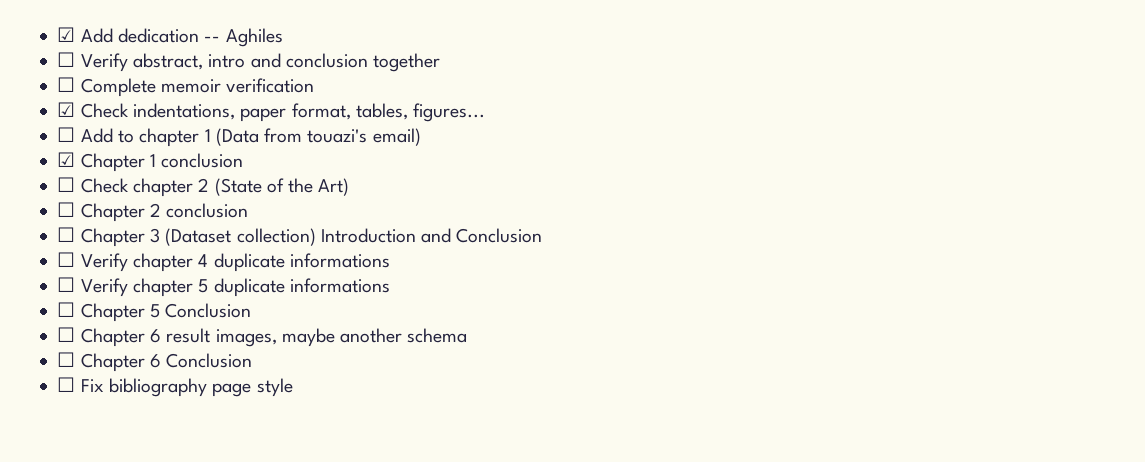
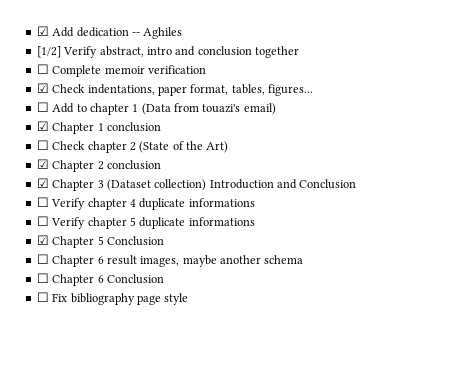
[57,52,76,67] ☐ -> [36,46,61,58] [1/2]
[57,202,76,217] ☐ -> [36,159,49,169] ☑
[57,227,76,242] ☐ -> [36,178,49,188] ☑
[57,302,76,317] ☐ -> [36,235,49,245] ☑

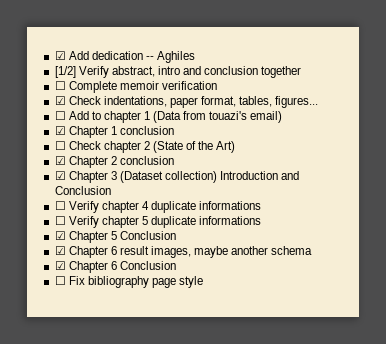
[36,254,49,264] ☐ -> [54,246,66,255] ☑
[36,273,49,283] ☐ -> [54,261,66,270] ☑

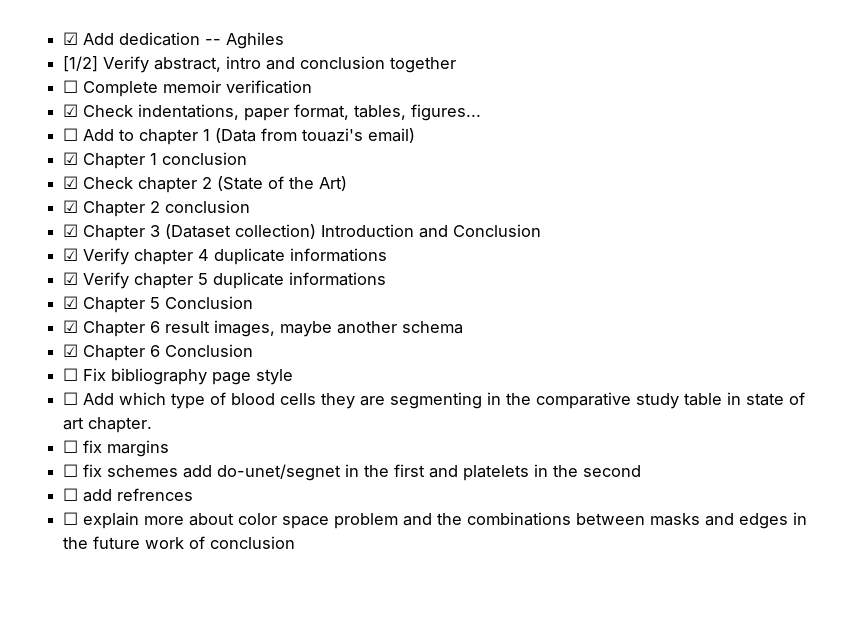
[54,141,66,150] ☐ -> [63,176,79,189] ☑
[54,201,66,210] ☐ -> [63,248,79,261] ☑
[54,216,66,225] ☐ -> [63,272,79,285] ☑
(204, 282) none -> [63,392,806,409] [63,417,153,433] [63,440,170,457] [63,464,642,481] [63,488,194,502] [63,512,808,529] [63,536,296,549] // ☐ Add which type of blood cells they are segmenting in the comparative study table in state of art chapter. // ☐ fix margins // ☐ fix schemes add do-unet/segnet in the first and platelets in the second // ☐ add refrences // ☐ explain more about color space problem and the combinations between masks and edges in the future work of conclusion

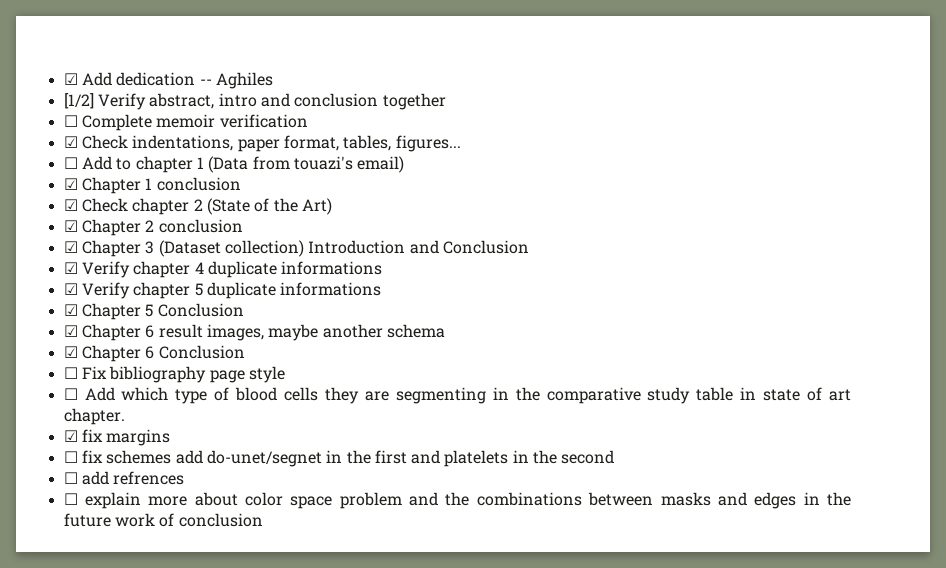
[63,440,79,453] ☐ -> [63,430,78,442] ☑

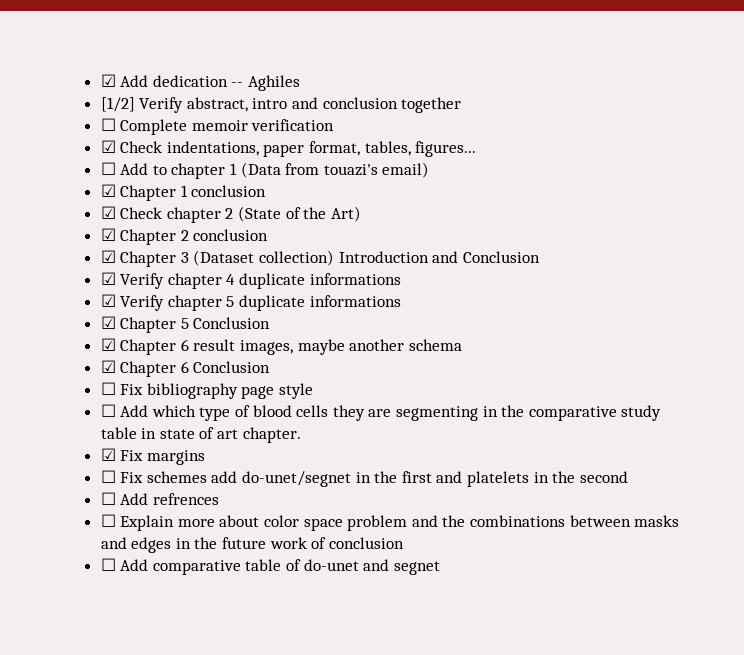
[81,429,103,442] fix -> [120,450,144,461] Fix
[81,450,103,463] fix -> [120,472,144,483] Fix
[81,471,109,485] add -> [120,493,149,505] Add
[84,492,141,509] explain -> [120,515,175,531] Explain
(263, 520) none -> [100,558,440,575] // ☐ Add comparative table of do-unet and segnet

